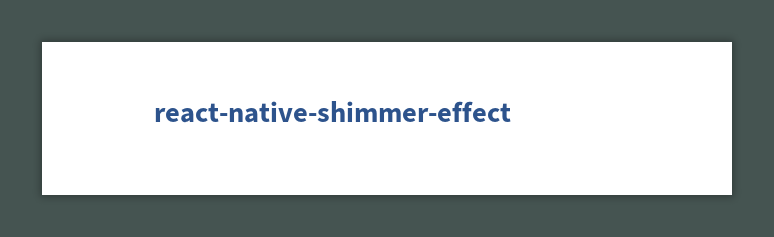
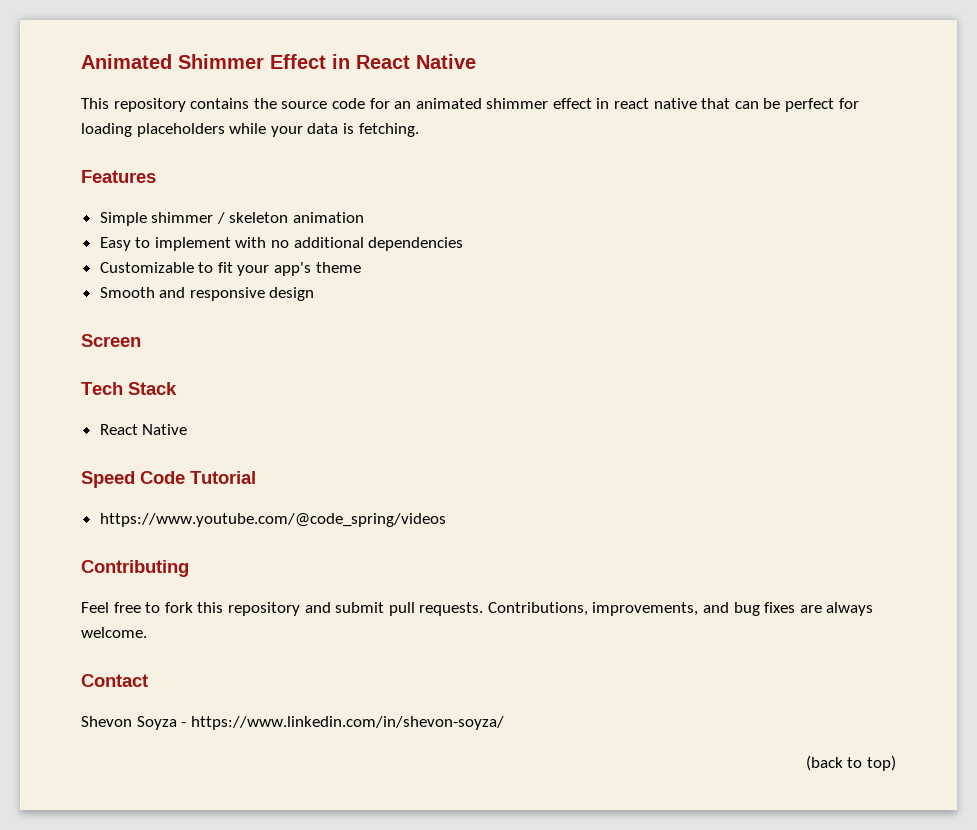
[154,101,511,123] react-native-shimmer-effect -> [81,54,476,69] [81,98,859,112] [81,123,419,137] [81,170,156,183] [99,212,365,226] [99,237,464,251] [99,262,361,276] [99,287,315,301] [81,334,141,347] [81,382,177,395] [99,424,188,435] [81,471,256,488] [99,513,446,527] [81,560,189,577] [81,602,874,616] [81,627,147,638] [81,674,148,687] [81,716,504,730] [805,755,896,771] Animated Shimmer Effect in React Native // This repository contains the source code for an animated shimmer effect in react native that can be perfect for loading placeholders while your data is fetching. // Features // Simple shimmer / skeleton animation // Easy to implement with no additional dependencies // Customizable to fit your app's theme // Smooth and responsive design // Screen // Tech Stack // React Native // Speed Code Tutorial // https://www.youtube.com/@code_spring/videos // Contributing // Feel free to fork this repository and submit pull requests. Contributions, improvements, and bug fixes are always welcome. // Contact // Shevon Soyza - https://www.linkedin.com/in/shevon-soyza/ // (back to top)

